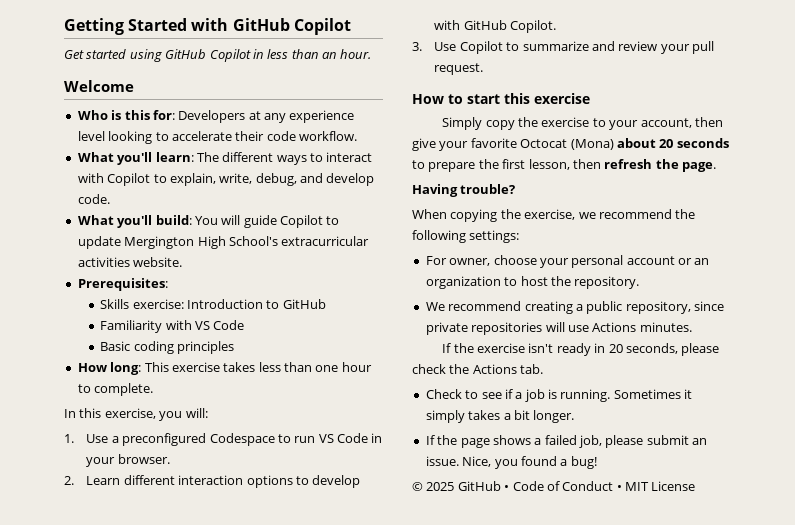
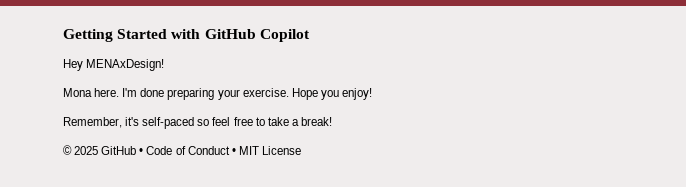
[64,49,372,62] [64,80,134,92] [77,110,355,123] [77,131,357,144] [77,152,373,165] [77,173,375,186] [77,194,110,204] [77,215,340,228] [77,236,370,249] [77,257,183,267] [77,278,168,291] [100,299,326,309] [100,320,245,333] [100,341,234,354] [77,362,372,375] [77,383,154,396] [64,408,208,421] [64,433,383,446] [86,454,170,467] [64,475,361,488] [434,20,557,33] [412,41,715,54] [434,63,484,75] [412,93,590,104] [442,117,723,130] [412,138,729,151] [412,159,716,172] [412,184,516,197] [412,209,696,222] [412,230,520,243] [425,255,710,268] [425,276,640,289] [425,301,724,314] [425,322,692,335] [442,343,720,356] [412,364,544,374] [425,389,693,402] [425,410,575,423] [425,435,708,448] [425,456,597,469] Get started using GitHub Copilot in less than an hour. // Welcome // Who is this for: Developers at any experience level looking to accelerate their code workflow. // What you'll learn: The different ways to interact with Copilot to explain, write, debug, and develop code. // What you'll build: You will guide Copilot to update Mergington High School's extracurricular activities website. // Prerequisites: // Skills exercise: Introduction to GitHub // Familiarity with VS Code // Basic coding principles // How long: This exercise takes less than one hour to complete. // In this exercise, you will: // 1. Use a preconfigured Codespace to run VS Code in your browser. // 2. Learn different interaction options to develop with GitHub Copilot. // 3. Use Copilot to summarize and review your pull request. // How to start this exercise // Simply copy the exercise to your account, then give your favorite Octocat (Mona) about 20 seconds to prepare the first lesson, then refresh the page. // Having trouble? // When copying the exercise, we recommend the following settings: // For owner, choose your personal account or an organization to host the repository. // We recommend creating a public repository, since private repositories will use Actions minutes. // If the exercise isn't ready in 20 seconds, please check the Actions tab. // Check to see if a job is running. Sometimes it simply takes a bit longer. // If the page shows a failed job, please submit an issue. Nice, you found a bug! -> [63,59,165,71] [63,88,372,100] [63,117,332,129] Hey MENAxDesign! // Mona here. I'm done preparing your exercise. Hope you enjoy! // Remember, it's self-paced so feel free to take a break!

